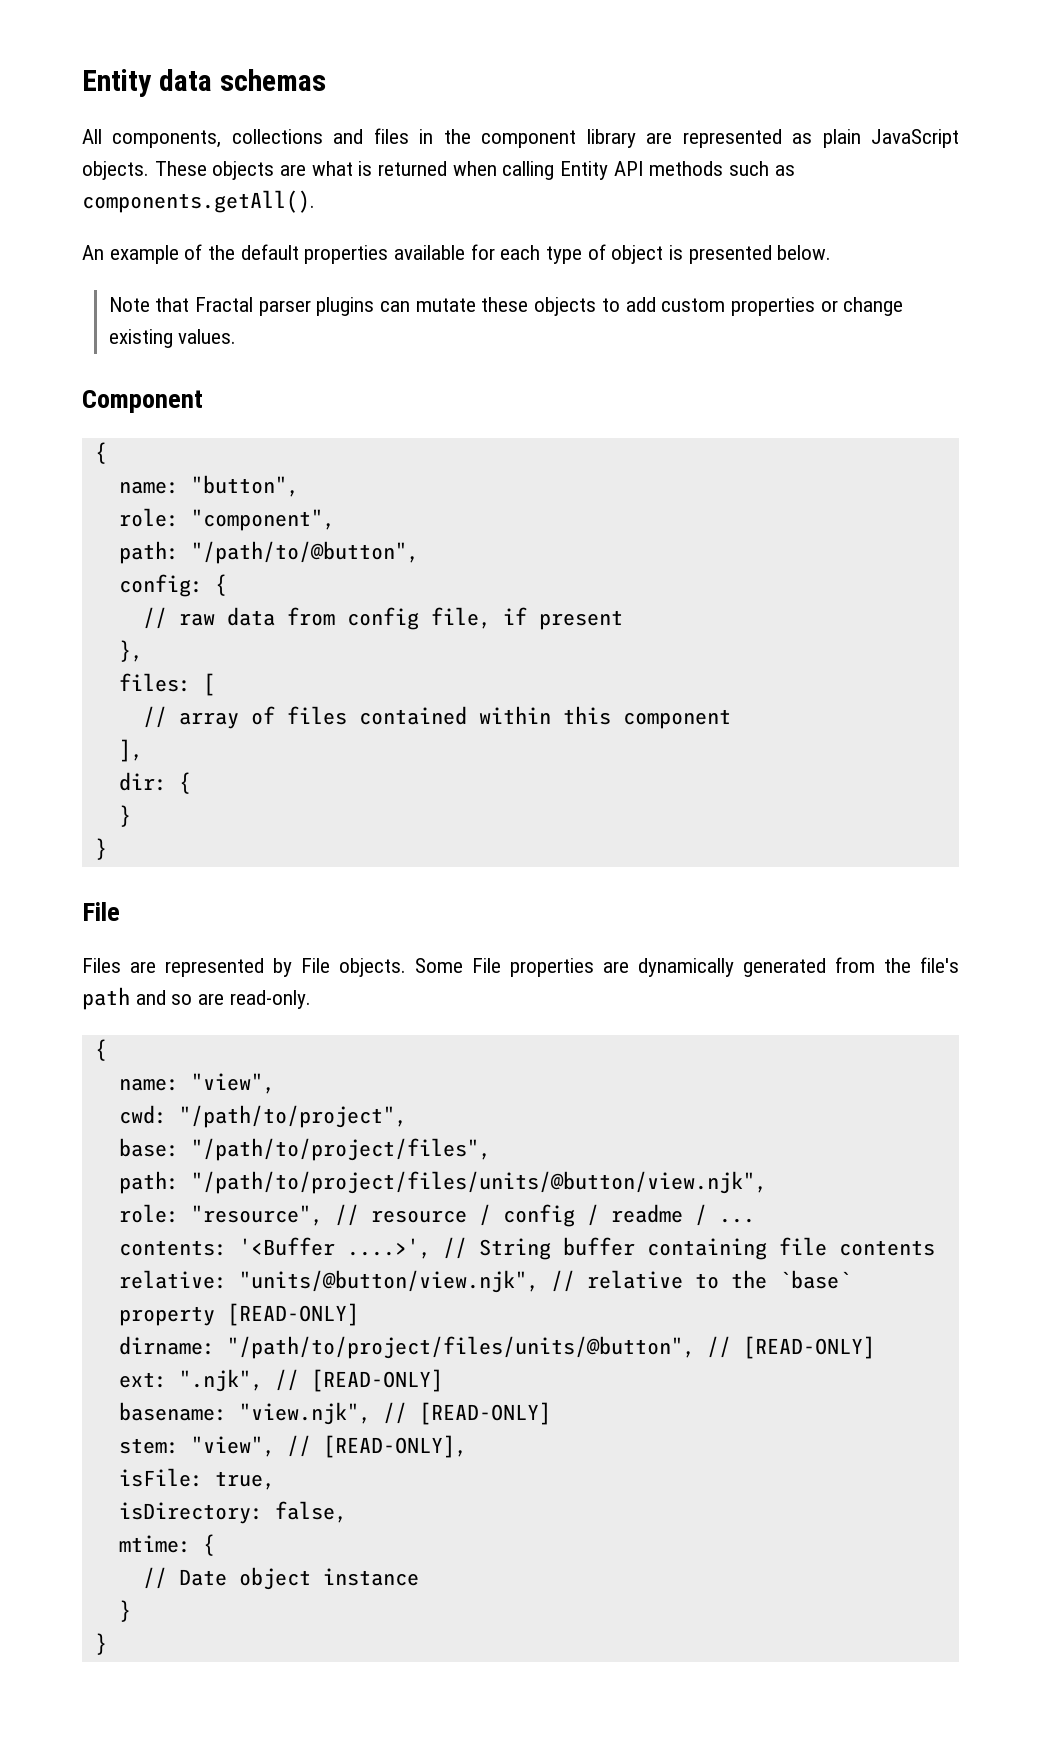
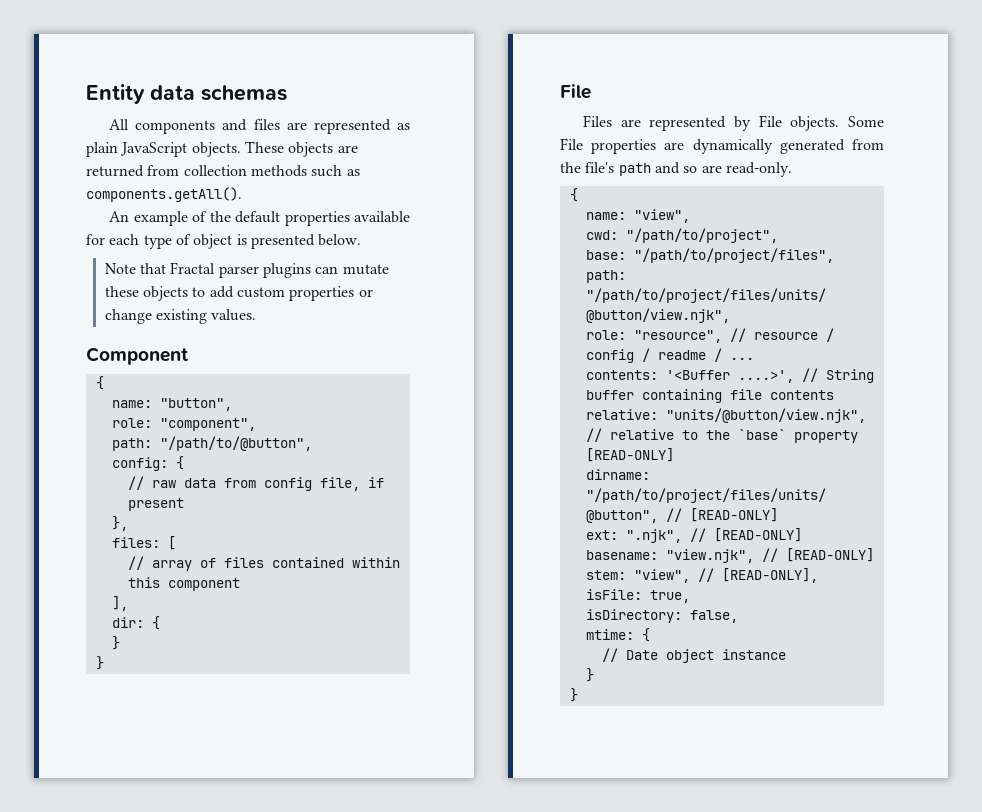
[112,128,636,148] components, collections and files in the component library -> [135,119,280,134] components and files
[311,161,644,180] what is returned when calling Entity API -> [86,165,247,177] returned from collection

